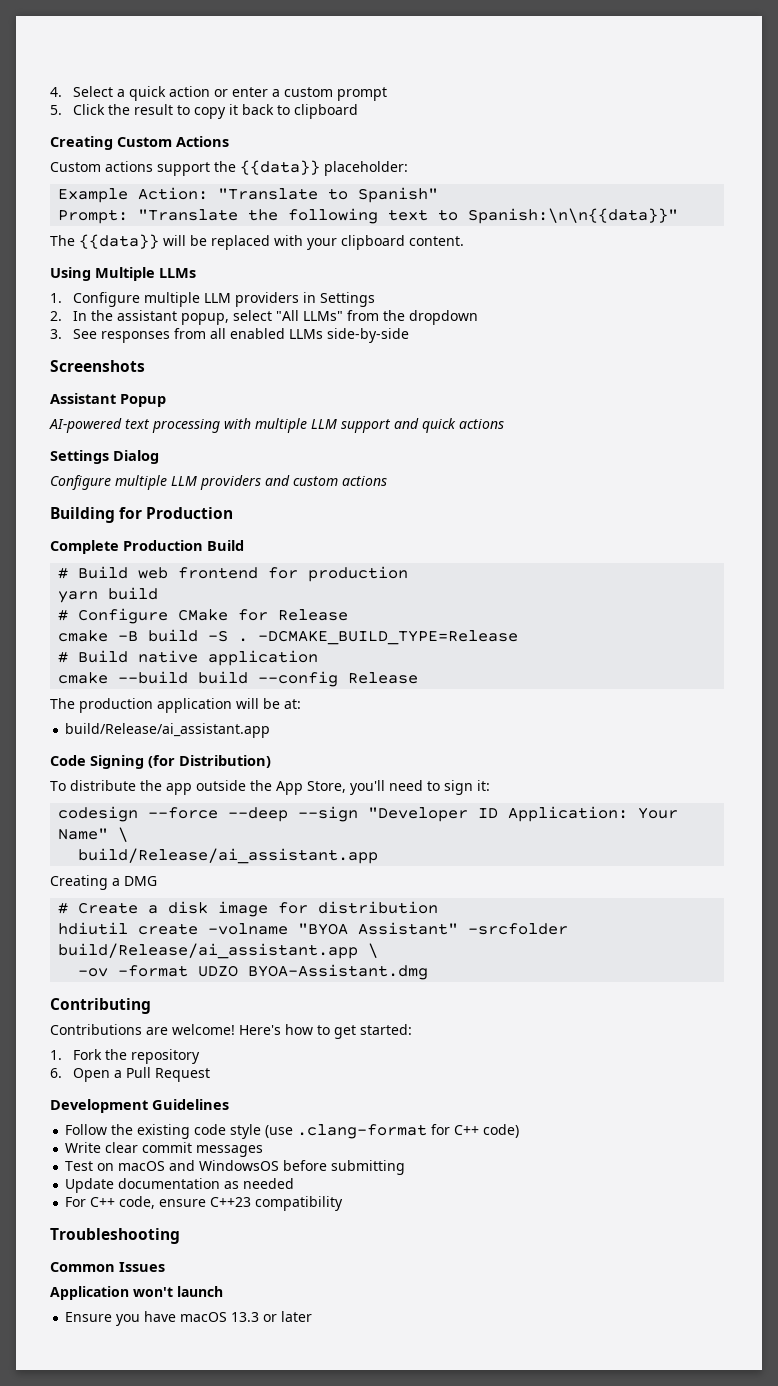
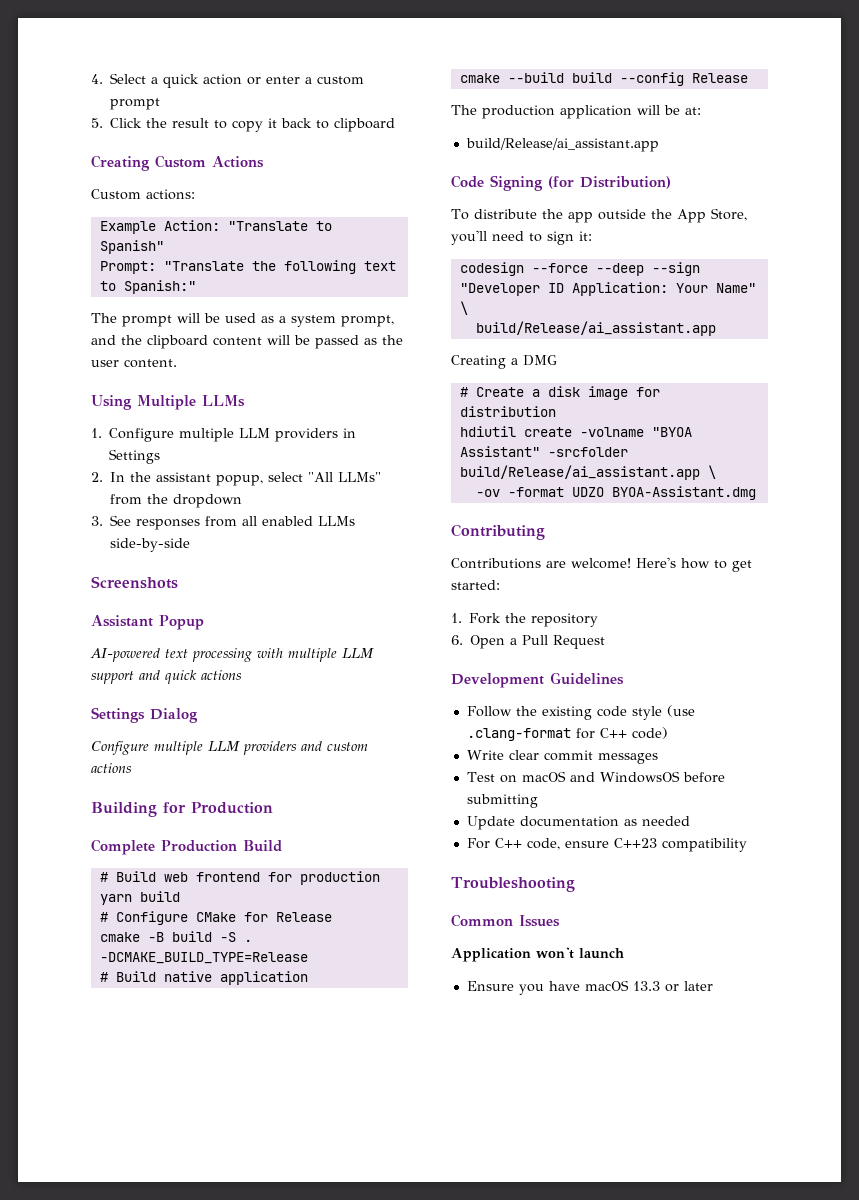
[105,160,408,176] actions support the {{data}} placeholder: -> [146,189,195,200] actions:
[468,208,679,224] [50,234,405,250] Spanish:\n\n{{data}}" // The {{data}} will be replaced with your clipboard -> [123,280,196,294] [91,313,394,327] [91,335,403,349] [91,360,119,367] Spanish:" // The prompt will be used as a system prompt, and the clipboard content will be passed as the user

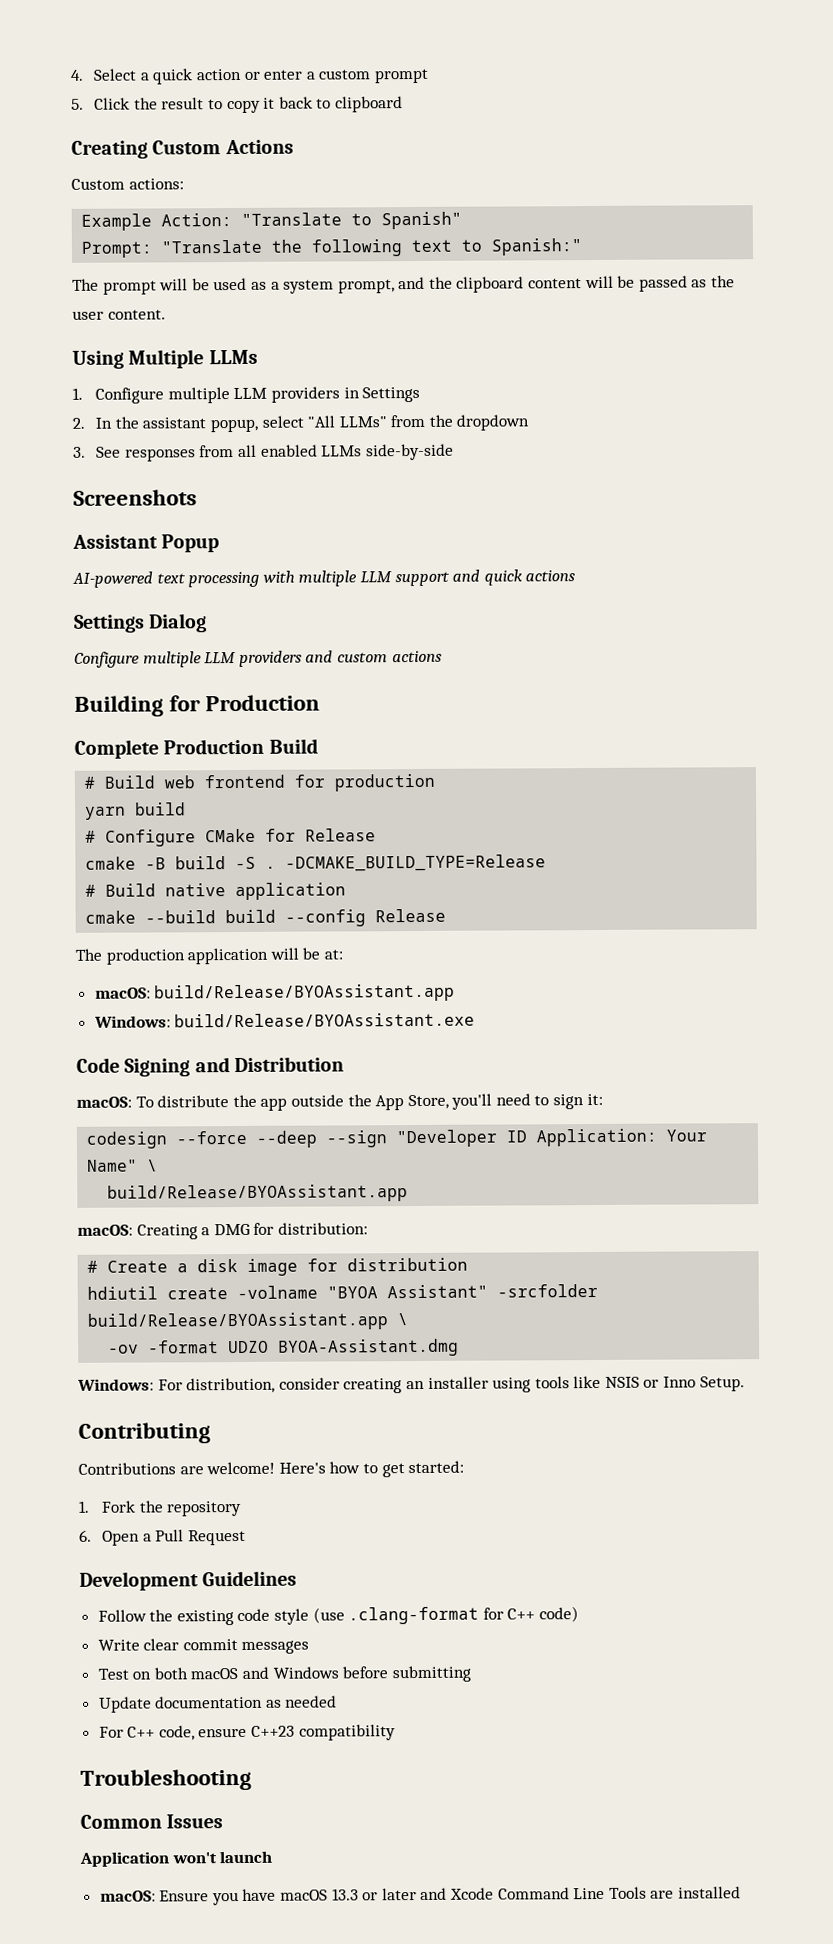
[465,138,659,152] build/Release/ai_assistant.app -> [94,983,456,1003] [93,1012,476,1028] macOS: build/Release/BYOAssistant.app // Windows: build/Release/BYOAssistant.exe
[548,176,671,189] (for Distribution) // -> [194,1056,344,1073] [76,1096,132,1108] and Distribution // macOS:
[475,321,716,336] build/Release/ai_assistant.app // -> [107,1184,409,1203] [77,1224,133,1236] build/Release/BYOAssistant.app // macOS:
(557, 360) none -> [253,1222,368,1235] for distribution:
[459,465,700,480] build/Release/ai_assistant.app -> [87,1312,389,1331] build/Release/BYOAssistant.app
(756, 493) none -> [77,1375,745,1394] // Windows: For distribution, consider creating an installer using tools like NSIS or Inno Setup.
(517, 779) none -> [153,1667,188,1680] both
[599,771,680,783] WindowsOS -> [272,1666,339,1679] Windows
(624, 953) none -> [99,1890,156,1902] macOS:
(713, 986) none -> [420,1886,741,1900] and Xcode Command Line Tools are installed

